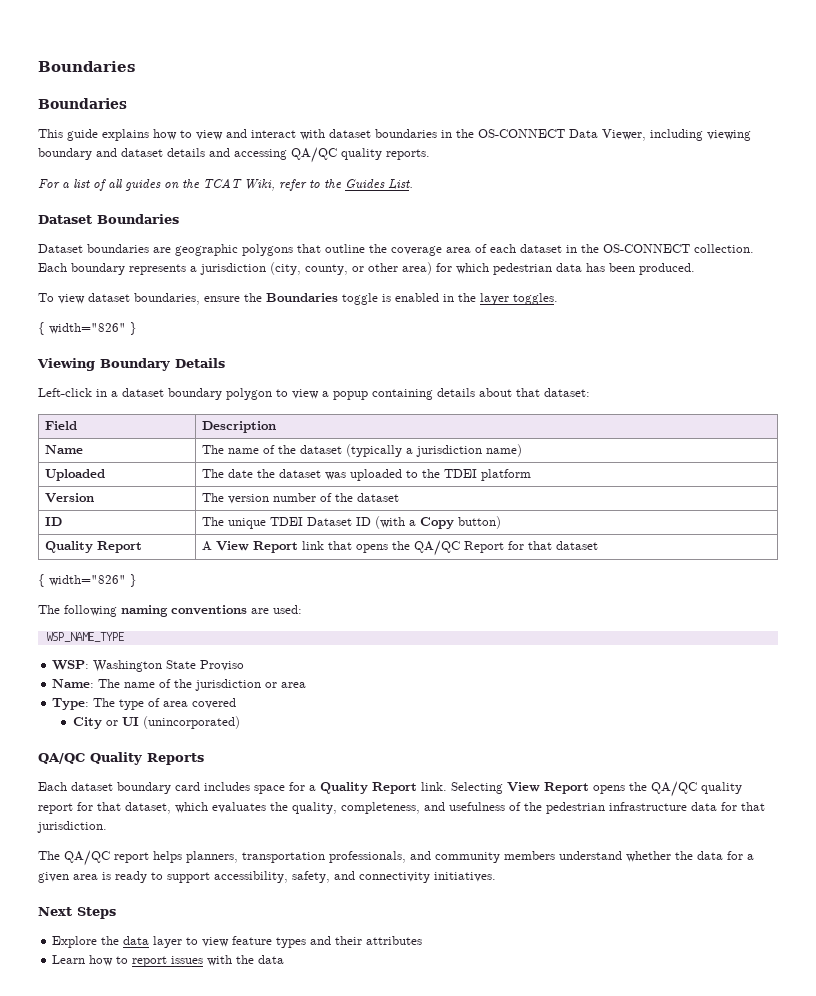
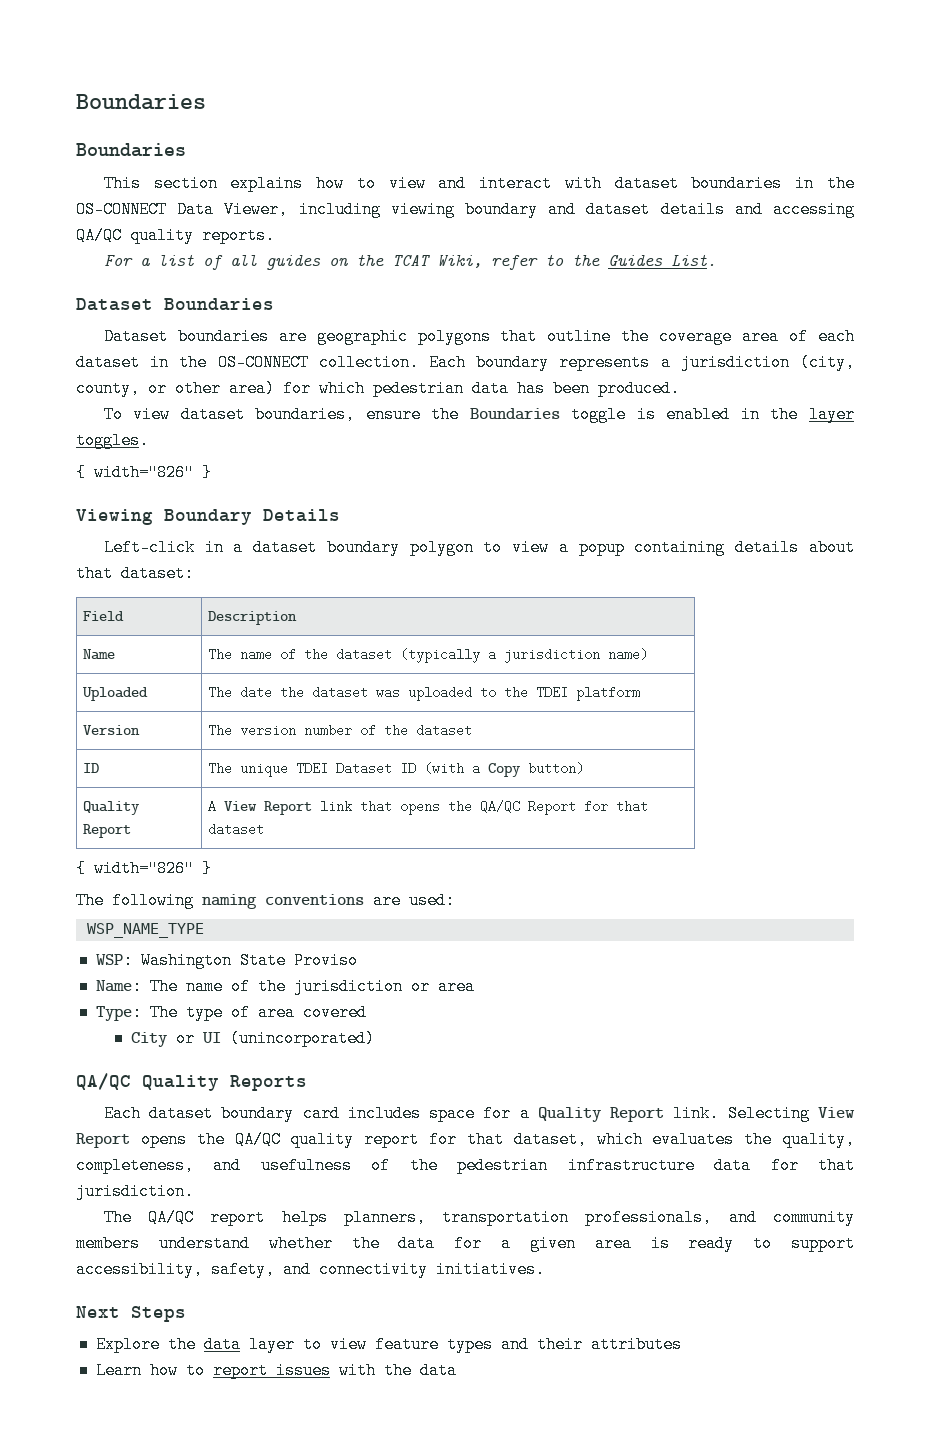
[67,129,98,141] guide -> [153,175,218,192] section

